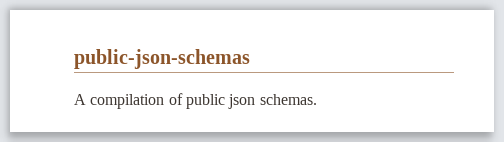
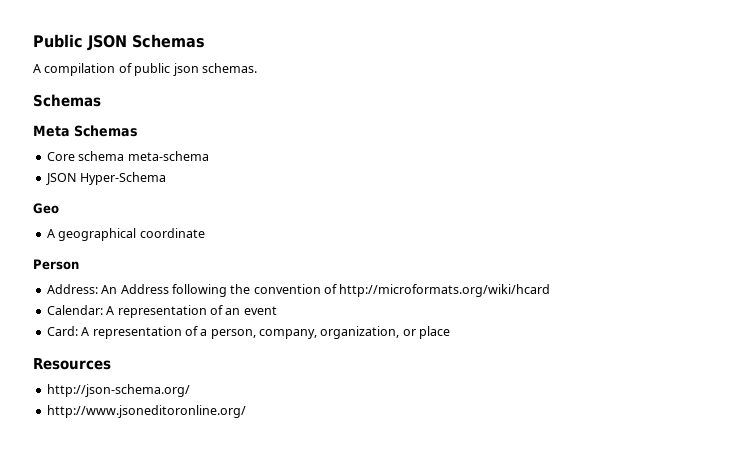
[74,49,250,69] public-json-schemas -> [33,34,205,51] Public JSON Schemas
(317, 99) none -> [33,94,101,107] [33,125,138,137] [46,151,209,161] [45,172,167,185] [33,203,59,214] [46,228,205,241] [33,259,79,270] [46,284,551,297] [46,305,277,318] [46,326,451,339] [33,358,111,370] [46,384,190,397] [46,405,246,418] // Schemas // Meta Schemas // Core schema meta-schema // JSON Hyper-Schema // Geo // A geographical coordinate // Person // Address: An Address following the convention of http://microformats.org/wiki/hcard // Calendar: A representation of an event // Card: A representation of a person, company, organization, or place // Resources // http://json-schema.org/ // http://www.jsoneditoronline.org/

